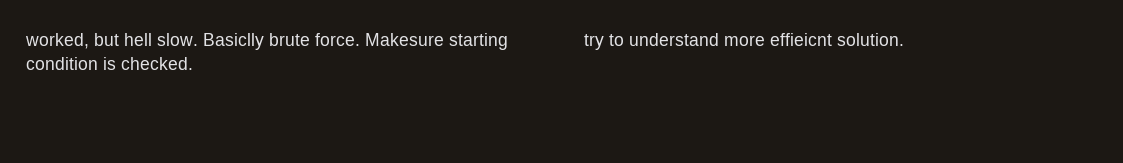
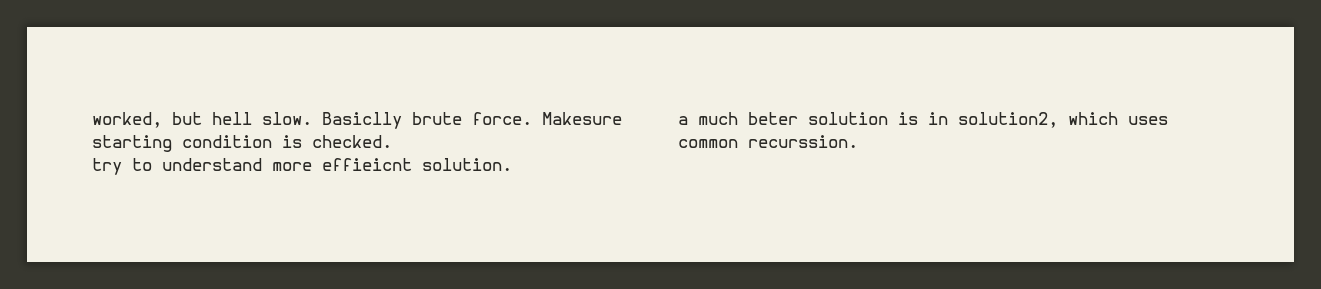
(904, 39) none -> [678,112,1168,128] [678,135,858,148] // a much beter solution is in solution2, which uses common recurssion.

